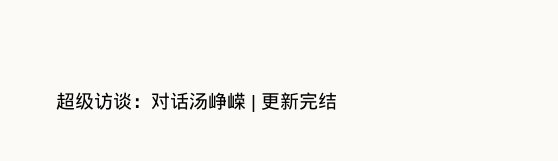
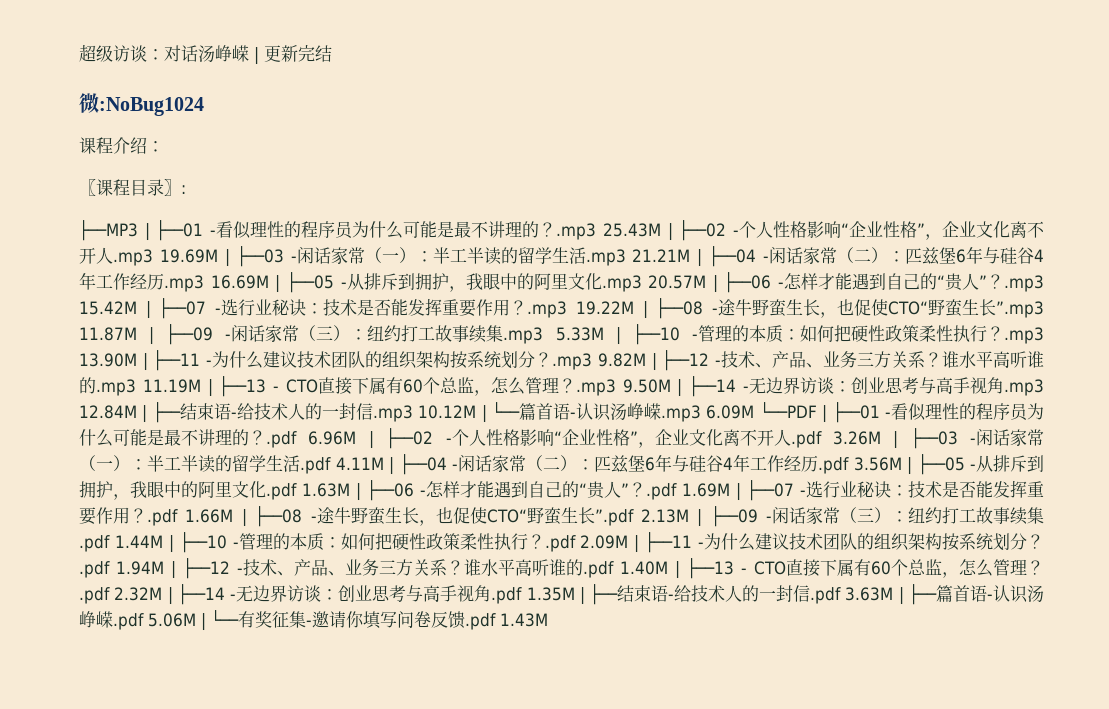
(338, 101) none -> [79,93,204,116] [79,137,164,154] [79,179,186,196] [79,220,1044,241] [79,246,1044,267] [79,272,1044,293] [79,298,1044,319] [79,324,1044,345] [79,350,1044,371] [79,376,1045,397] [79,402,1044,423] [79,428,1044,449] [79,454,1044,475] [79,480,1044,501] [79,506,1044,527] [79,532,1044,553] [79,558,1044,579] [79,584,1044,605] [79,610,548,631] // 微:NoBug1024 // 课程介绍： // 〖课程目录〗: // ├──MP3 | ├──01 -看似理性的程序员为什么可能是最不讲理的？.mp3 25.43M | ├──02 -个人性格影响“企业性格”，企业文化离不开人.mp3 19.69M | ├──03 -闲话家常（一）：半工半读的留学生活.mp3 21.21M | ├──04 -闲话家常（二）：匹兹堡6年与硅谷4年工作经历.mp3 16.69M | ├──05 -从排斥到拥护，我眼中的阿里文化.mp3 20.57M | ├──06 -怎样才能遇到自己的“贵人”？.mp3 15.42M | ├──07 -选行业秘诀：技术是否能发挥重要作用？.mp3 19.22M | ├──08 -途牛野蛮生长，也促使CTO“野蛮生长”.mp3 11.87M | ├──09 -闲话家常（三）：纽约打工故事续集.mp3 5.33M | ├──10 -管理的本质：如何把硬性政策柔性执行？.mp3 13.90M | ├──11 -为什么建议技术团队的组织架构按系统划分？.mp3 9.82M | ├──12 -技术、产品、业务三方关系？谁水平高听谁的.mp3 11.19M | ├──13 - CTO直接下属有60个总监，怎么管理？.mp3 9.50M | ├──14 -无边界访谈：创业思考与高手视角.mp3 12.84M | ├──结束语-给技术人的一封信.mp3 10.12M | └──篇首语-认识汤峥嵘.mp3 6.09M └──PDF | ├──01 -看似理性的程序员为什么可能是最不讲理的？.pdf 6.96M | ├──02 -个人性格影响“企业性格”，企业文化离不开人.pdf 3.26M | ├──03 -闲话家常（一）：半工半读的留学生活.pdf 4.11M | ├──04 -闲话家常（二）：匹兹堡6年与硅谷4年工作经历.pdf 3.56M | ├──05 -从排斥到拥护，我眼中的阿里文化.pdf 1.63M | ├──06 -怎样才能遇到自己的“贵人”？.pdf 1.69M | ├──07 -选行业秘诀：技术是否能发挥重要作用？.pdf 1.66M | ├──08 -途牛野蛮生长，也促使CTO“野蛮生长”.pdf 2.13M | ├──09 -闲话家常（三）：纽约打工故事续集.pdf 1.44M | ├──10 -管理的本质：如何把硬性政策柔性执行？.pdf 2.09M | ├──11 -为什么建议技术团队的组织架构按系统划分？.pdf 1.94M | ├──12 -技术、产品、业务三方关系？谁水平高听谁的.pdf 1.40M | ├──13 - CTO直接下属有60个总监，怎么管理？.pdf 2.32M | ├──14 -无边界访谈：创业思考与高手视角.pdf 1.35M | ├──结束语-给技术人的一封信.pdf 3.63M | ├──篇首语-认识汤峥嵘.pdf 5.06M | └──有奖征集-邀请你填写问卷反馈.pdf 1.43M

